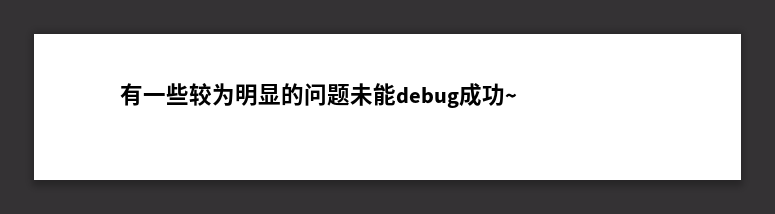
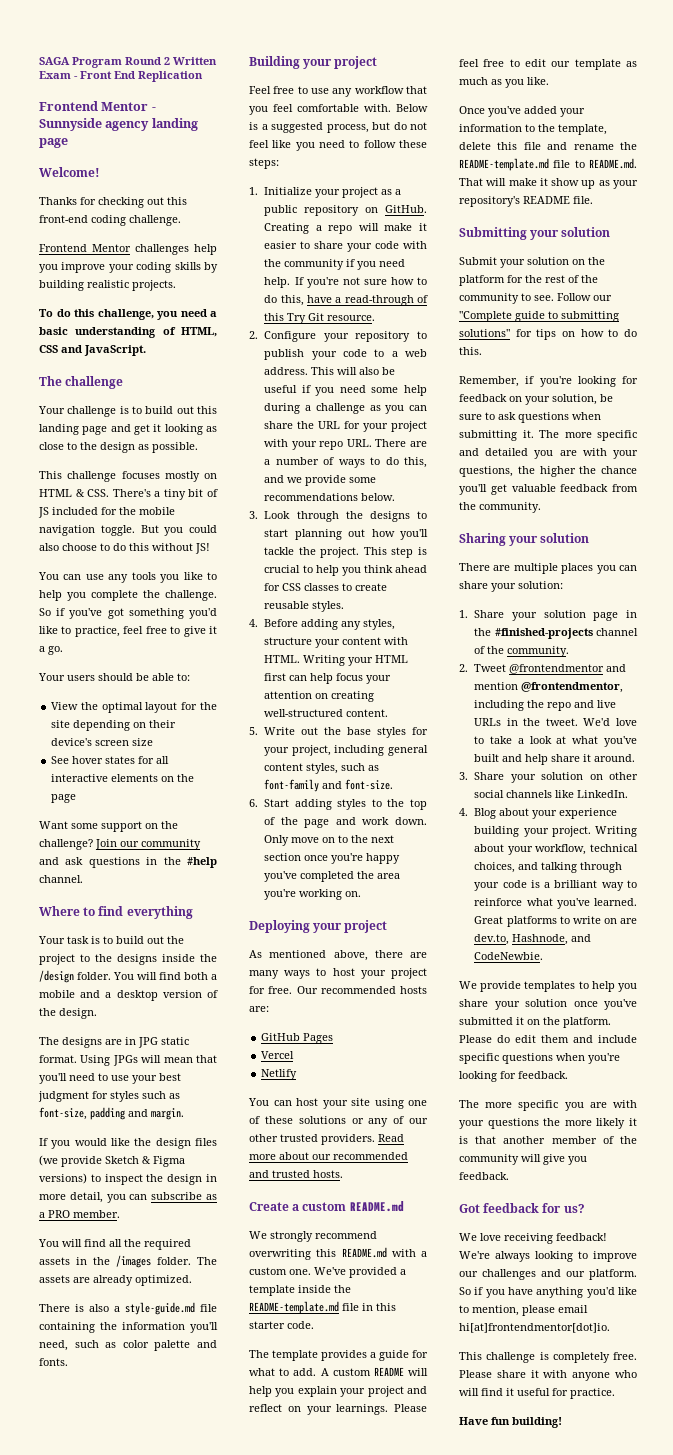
[120,83,517,108] 有一些较为明显的问题未能debug成功~ -> [39,57,217,68] [39,71,203,82] [39,101,156,111] [39,118,198,131] [39,138,68,148] [39,167,100,177] [39,197,187,208] [39,215,181,226] [39,244,217,255] [39,262,219,273] [39,280,176,291] [39,309,217,320] [39,327,218,338] [39,345,146,356] [39,376,124,389] [38,406,217,417] [39,424,217,435] [39,442,198,453] [39,471,217,482] [39,489,218,500] [38,507,175,518] [39,525,217,536] [39,543,210,554] [38,572,217,583] [39,590,217,601] [39,608,217,619] [39,626,217,637] [39,646,63,655] [38,673,190,681] [51,702,217,713] [51,720,177,731] [51,738,154,746] [51,756,170,764] [51,774,195,782] [51,794,77,803] [39,821,178,832] [39,839,201,850] [39,857,218,868] [39,875,83,883] [39,906,193,919] [38,936,184,944] [39,954,217,965] [39,970,217,983] [39,990,218,1001] [39,1008,97,1019] [39,1037,189,1048] [39,1055,218,1066] [39,1073,181,1084] [38,1091,180,1102] [39,1107,184,1120] [39,1138,217,1149] [39,1155,185,1167] [39,1173,217,1185] [39,1192,217,1203] [39,1210,120,1218] [38,1239,191,1250] [39,1255,217,1268] [39,1275,192,1286] [39,1302,217,1315] [39,1322,218,1333] [39,1340,217,1351] [39,1358,68,1366] [249,56,378,69] [249,86,427,97] [249,104,428,115] [249,122,427,133] [249,140,427,151] [249,158,279,169] [249,187,402,198] [264,205,427,216] [264,223,427,234] [264,241,427,252] [264,259,406,270] [264,277,427,288] [264,295,428,306] [264,313,376,324] [249,331,427,342] [264,349,427,360] [264,367,396,375] [264,385,427,396] [264,403,427,414] [264,421,427,432] [264,439,427,450] [264,457,427,468] [264,475,377,486] [264,493,396,501] [249,511,427,522] [264,529,428,540] [264,547,427,558] [264,565,427,576] [264,583,388,591] [264,601,345,612] [249,619,396,630] [264,637,409,648] [264,655,409,666] [264,673,392,684] [264,691,375,702] [264,709,389,717] [249,727,428,738] [264,745,428,756] [264,763,380,774] [264,779,394,792] [249,799,427,810] [264,817,427,828] [264,835,395,846] [264,853,401,864] [264,871,401,882] [264,889,362,900] [249,920,388,933] [249,950,427,961] [249,968,427,979] [249,986,427,994] [249,1006,269,1012] [261,1033,334,1044] [261,1051,295,1059] [261,1069,298,1080] [248,1098,427,1109] [249,1116,428,1127] [249,1134,404,1145] [249,1152,408,1160] [249,1170,343,1178] [249,1201,404,1212] [249,1231,377,1242] [249,1247,427,1260] [249,1267,406,1278] [249,1285,351,1296] [249,1301,396,1314] [249,1321,314,1329] [249,1350,428,1361] [249,1367,428,1376] [249,1386,427,1397] [249,1404,427,1415] [459,59,637,70] [459,77,549,88] [459,106,585,117] [459,124,607,135] [459,142,637,150] [459,158,637,171] [459,178,638,189] [459,196,593,207] [459,227,611,240] [459,257,605,268] [459,275,598,286] [459,293,612,304] [459,311,619,322] [459,329,637,340] [459,347,482,355] [459,376,638,387] [459,394,613,405] [459,412,601,423] [459,430,637,441] [459,448,638,459] [459,466,637,477] [459,484,638,495] [459,502,541,513] [459,533,590,546] [459,563,637,574] [459,581,563,592] [459,610,637,621] [474,628,638,639] [474,646,570,657] [459,664,627,674] [474,682,624,693] [474,700,617,711] [474,718,637,726] [474,736,637,747] [474,754,636,765] [459,772,638,783] [474,790,629,798] [459,808,618,819] [474,826,637,837] [474,844,638,855] [474,862,623,873] [474,880,637,891] [474,898,637,909] [474,916,637,927] [474,934,592,945] [474,952,544,960] [459,981,637,992] [459,999,637,1010] [459,1017,611,1028] [459,1035,637,1043] [459,1053,620,1064] [459,1071,568,1082] [459,1100,637,1111] [459,1118,637,1129] [459,1136,637,1144] [459,1154,587,1165] [459,1172,509,1180] [459,1203,585,1213] [459,1233,607,1244] [459,1251,637,1262] [459,1269,637,1280] [459,1287,637,1298] [459,1305,588,1316] [459,1323,610,1333] [459,1352,637,1363] [459,1370,637,1381] [459,1388,615,1399] [459,1417,562,1428] SAGA Program Round 2 Written Exam - Front End Replication // Frontend Mentor - Sunnyside agency landing page // Welcome! // Thanks for checking out this front-end coding challenge. // Frontend Mentor challenges help you improve your coding skills by building realistic projects. // To do this challenge, you need a basic understanding of HTML, CSS and JavaScript. // The challenge // Your challenge is to build out this landing page and get it looking as close to the design as possible. // This challenge focuses mostly on HTML & CSS. There's a tiny bit of JS included for the mobile navigation toggle. But you could also choose to do this without JS! // You can use any tools you like to help you complete the challenge. So if you've got something you'd like to practice, feel free to give it a go. // Your users should be able to: // View the optimal layout for the site depending on their device's screen size // See hover states for all interactive elements on the page // Want some support on the challenge? Join our community and ask questions in the #help channel. // Where to find everything // Your task is to build out the project to the designs inside the /design folder. You will find both a mobile and a desktop version of the design. // The designs are in JPG static format. Using JPGs will mean that you'll need to use your best judgment for styles such as font-size, padding and margin. // If you would like the design files (we provide Sketch & Figma versions) to inspect the design in more detail, you can subscribe as a PRO member. // You will find all the required assets in the /images folder. The assets are already optimized. // There is also a style-guide.md file containing the information you'll need, such as color palette and fonts. // Building your project // Feel free to use any workflow that you feel comfortable with. Below is a suggested process, but do not feel like you need to follow these steps: // 1. Initialize your project as a public repository on GitHub. Creating a repo will make it easier to share your code with the community if you need help. If you're not sure how to do this, have a read-through of this Try Git resource. // 2. Configure your repository to publish your code to a web address. This will also be useful if you need some help during a challenge as you can share the URL for your project with your repo URL. There are a number of ways to do this, and we provide some recommendations below. // 3. Look through the designs to start planning out how you'll tackle the project. This step is crucial to help you think ahead for CSS classes to create reusable styles. // 4. Before adding any styles, structure your content with HTML. Writing your HTML first can help focus your attention on creating well-structured content. // 5. Write out the base styles for your project, including general content styles, such as font-family and font-size. // 6. Start adding styles to the top of the page and work down. Only move on to the next section once you're happy you've completed the area you're working on. // Deploying your project // As mentioned above, there are many ways to host your project for free. Our recommended hosts are: // GitHub Pages // Vercel // Netlify // You can host your site using one of these solutions or any of our other trusted providers. Read more about our recommended and trusted hosts. // Create a custom README.md // We strongly recommend overwriting this README.md with a custom one. We've provided a template inside the README-template.md file in this starter code. // The template provides a guide for what to add. A custom README will help you explain your project and reflect on your learnings. Please feel free to edit our template as much as you like. // Once you've added your information to the template, delete this file and rename the README-template.md file to README.md. That will make it show up as your repository's README file. // Submitting your solution // Submit your solution on the platform for the rest of the community to see. Follow our "Complete guide to submitting solutions" for tips on how to do this. // Remember, if you're looking for feedback on your solution, be sure to ask questions when submitting it. The more specific and detailed you are with your questions, the higher the chance you'll get valuable feedback from the community. // Sharing your solution // There are multiple places you can share your solution: // 1. Share your solution page in the #finished-projects channel of the community. // 2. Tweet @frontendmentor and mention @frontendmentor, including the repo and live URLs in the tweet. We'd love to take a look at what you've built and help share it around. // 3. Share your solution on other social channels like LinkedIn. // 4. Blog about your experience building your project. Writing about your workflow, technical choices, and talking through your code is a brilliant way to reinforce what you've learned. Great platforms to write on are dev.to, Hashnode, and CodeNewbie. // We provide templates to help you share your solution once you've submitted it on the platform. Please do edit them and include specific questions when you're looking for feedback. // The more specific you are with your questions the more likely it is that another member of the community will give you feedback. // Got feedback for us? // We love receiving feedback! We're always looking to improve our challenges and our platform. So if you have anything you'd like to mention, please email hi[at]frontendmentor[dot]io. // This challenge is completely free. Please share it with anyone who will find it useful for practice. // Have fun building!

